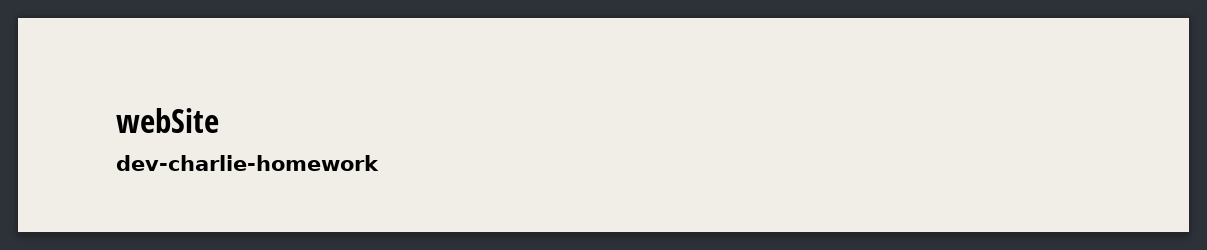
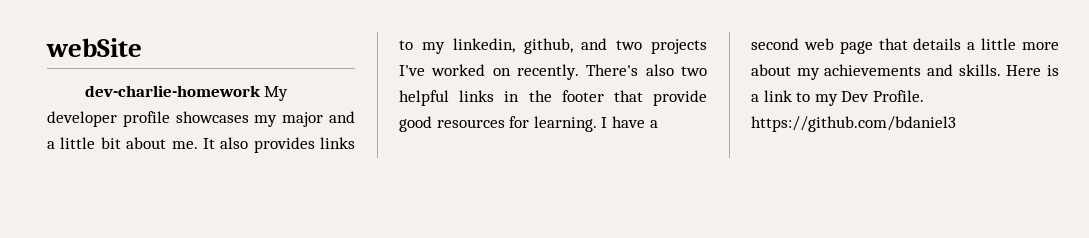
(379, 163) none -> [264,86,289,101] [47,111,356,127] [47,137,355,153] [399,38,707,54] [399,64,707,80] [399,90,707,106] [399,116,658,132] [751,38,1059,54] [751,64,1059,80] [751,90,924,106] [751,116,956,132] My developer profile showcases my major and a little bit about me. It also provides links to my linkedin, github, and two projects I've worked on recently. There's also two helpful links in the footer that provide good resources for learning. I have a second web page that details a little more about my achievements and skills. Here is a link to my Dev Profile. https://github.com/bdaniel3

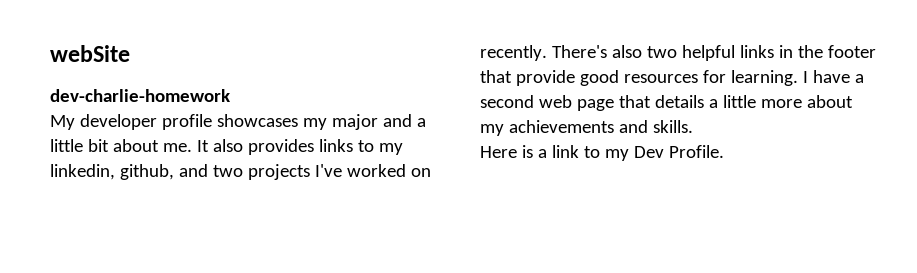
(261, 91) none -> (230, 95) //
(1001, 70) none -> (693, 126) //
[751,116,956,132] https://github.com/bdaniel3 -> (724, 151) none

